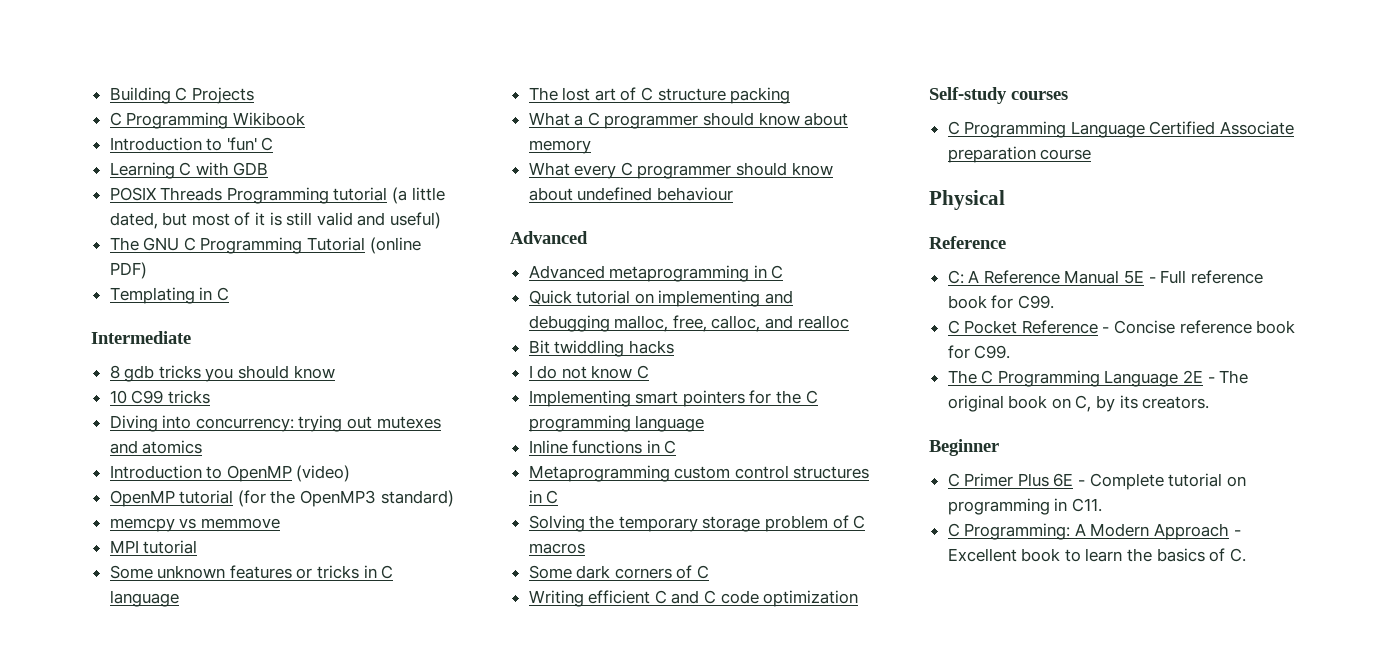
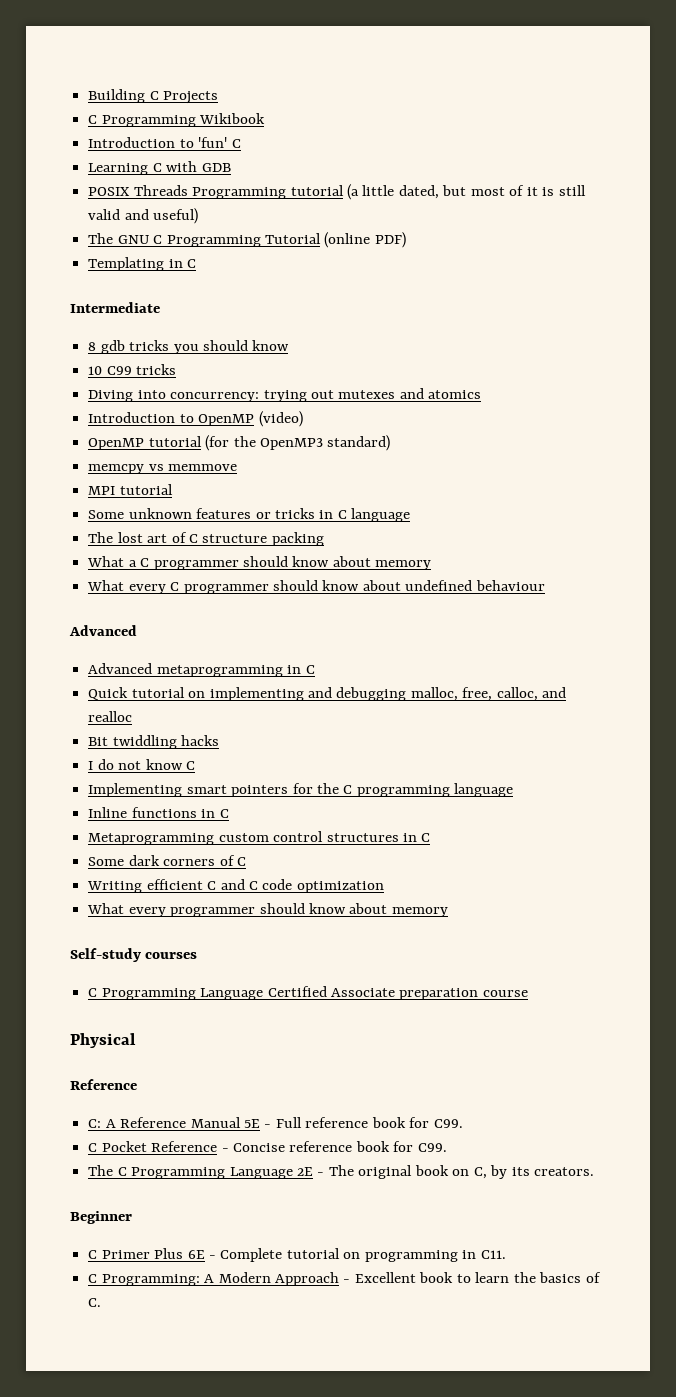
[528,515,866,532] [528,543,585,554] // Solving the temporary storage problem of C macros -> (431, 837) none
(859, 598) none -> [87,903,448,917] // What every programmer should know about memory

